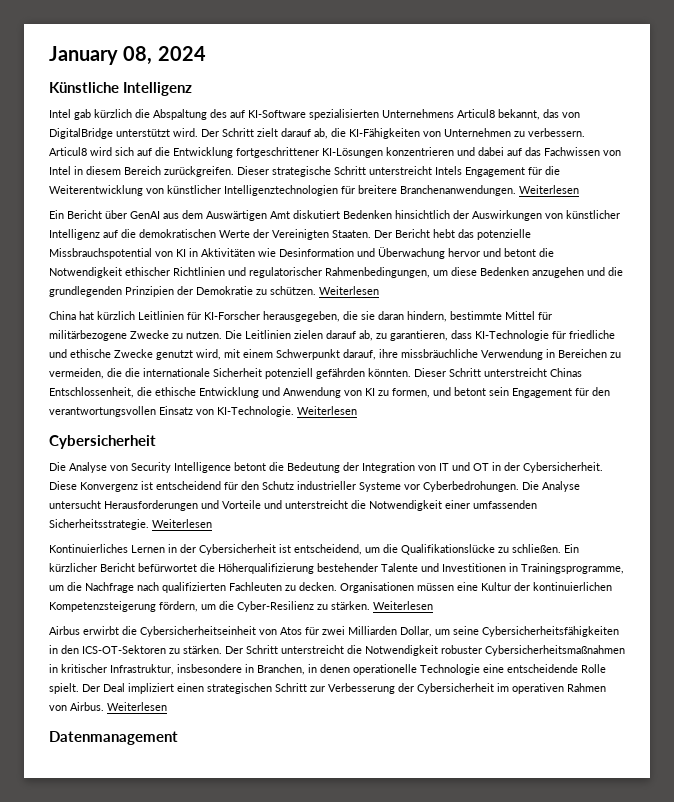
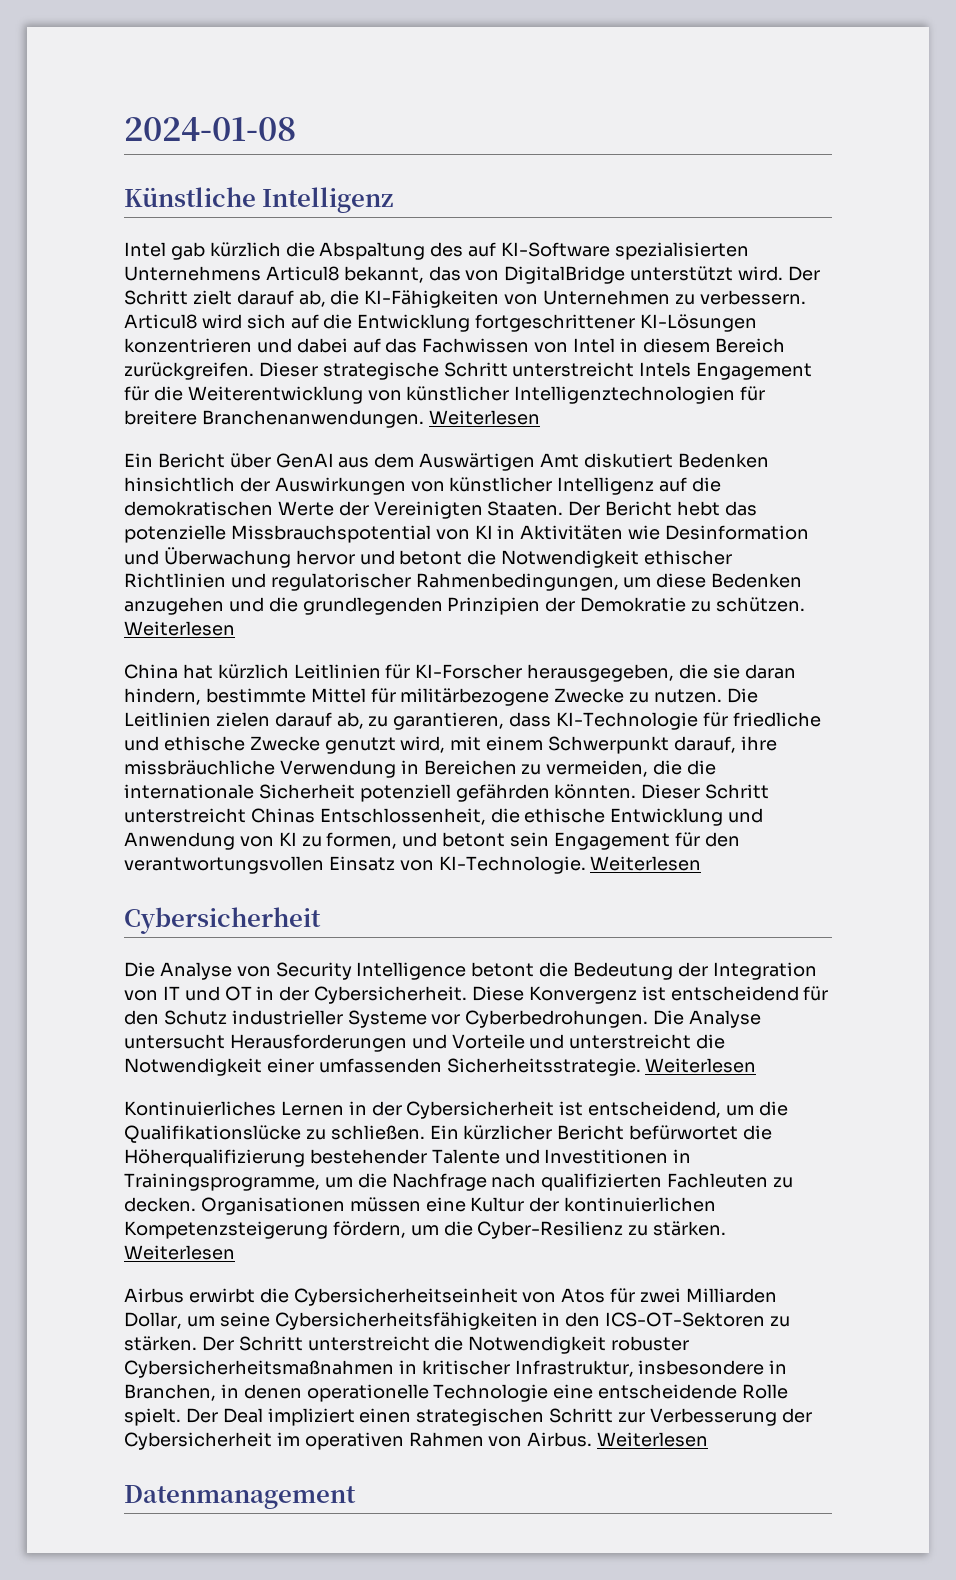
[49,46,206,65] January 08, 2024 -> [124,117,296,141] 2024-01-08

